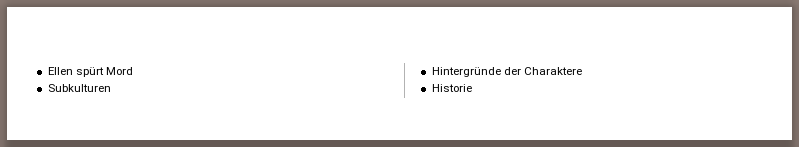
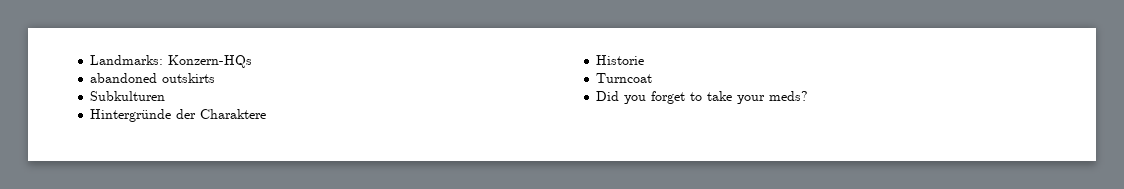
[47,67,133,77] Ellen spürt Mord -> [90,55,253,68] [90,73,216,83] Landmarks: Konzern-HQs // abandoned outskirts
(472, 88) none -> [596,73,653,83] [596,91,809,104] // Turncoat // Did you forget to take your meds?

